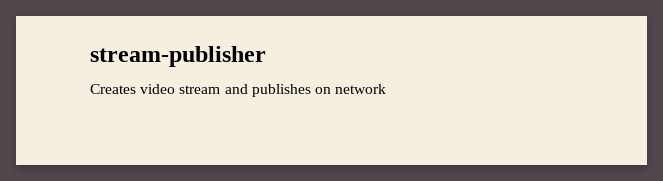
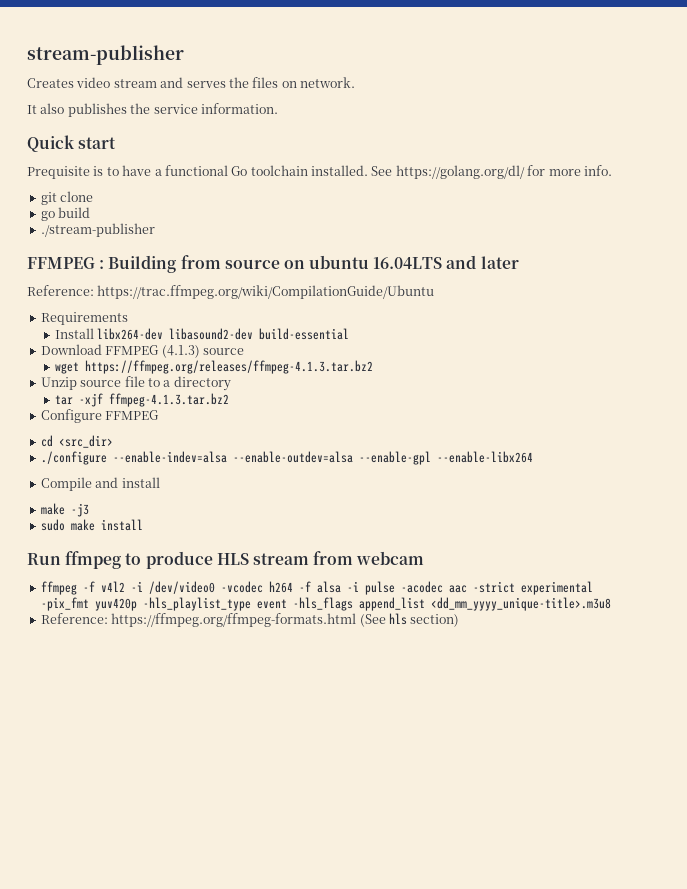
[251,84,387,97] publishes on network -> [186,77,355,88] [27,103,278,117] [27,135,117,152] [27,165,612,179] [40,191,94,205] [40,207,91,221] [40,223,155,237] [27,255,519,273] [27,285,435,299] [40,312,128,325] [54,328,350,340] [40,344,244,358] [54,360,373,374] [40,376,231,391] [54,393,229,407] [40,409,160,423] [40,435,113,448] [40,451,533,465] [40,477,160,491] [40,503,89,517] [40,519,143,531] [27,551,425,569] [40,581,593,595] [40,597,611,611] [40,613,460,627] serves the files on network. // It also publishes the service information. // Quick start // Prequisite is to have a functional Go toolchain installed. See https://golang.org/dl/ for more info. // git clone // go build // ./stream-publisher // FFMPEG : Building from source on ubuntu 16.04LTS and later // Reference: https://trac.ffmpeg.org/wiki/CompilationGuide/Ubuntu // Requirements // Install libx264-dev libasound2-dev build-essential // Download FFMPEG (4.1.3) source // wget https://ffmpeg.org/releases/ffmpeg-4.1.3.tar.bz2 // Unzip source file to a directory // tar -xjf ffmpeg-4.1.3.tar.bz2 // Configure FFMPEG // cd <src_dir> // ./configure --enable-indev=alsa --enable-outdev=alsa --enable-gpl --enable-libx264 // Compile and install // make -j3 // sudo make install // Run ffmpeg to produce HLS stream from webcam // ffmpeg -f v4l2 -i /dev/video0 -vcodec h264 -f alsa -i pulse -acodec aac -strict experimental -pix_fmt yuv420p -hls_playlist_type event -hls_flags append_list <dd_mm_yyyy_unique-title>.m3u8 // Reference: https://ffmpeg.org/ffmpeg-formats.html (See hls section)

